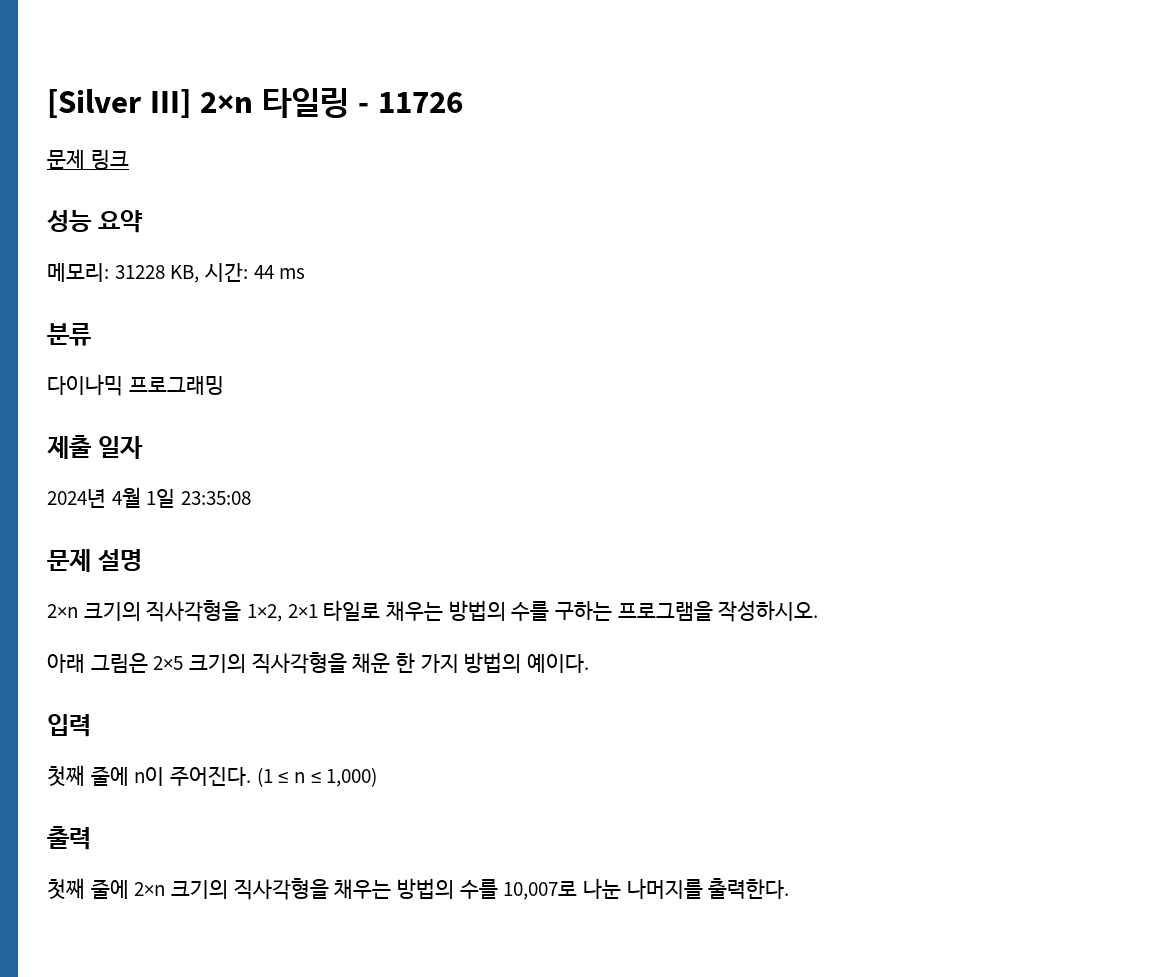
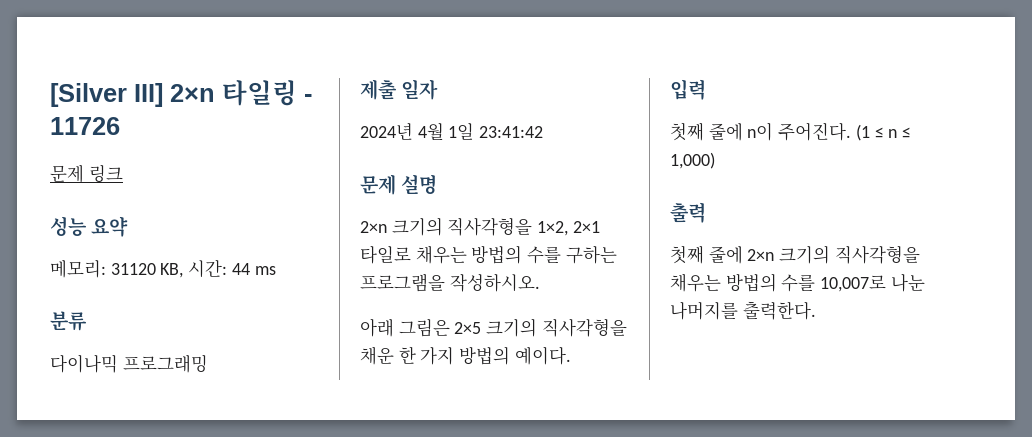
[114,265,165,279] 31228 -> [110,263,156,275] 31120
[181,491,252,505] 23:35:08 -> [479,126,544,138] 23:41:42

